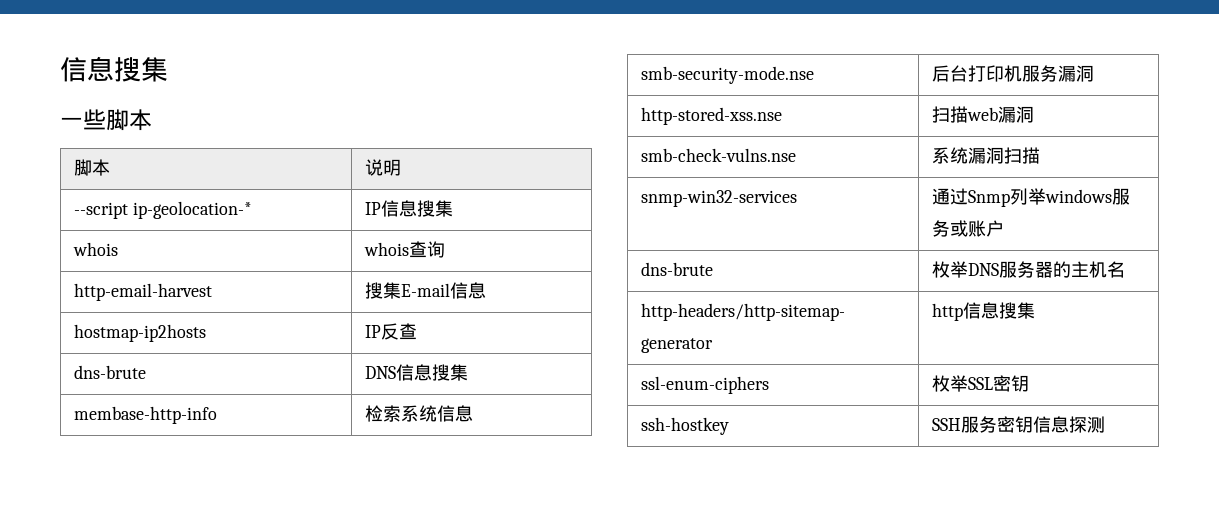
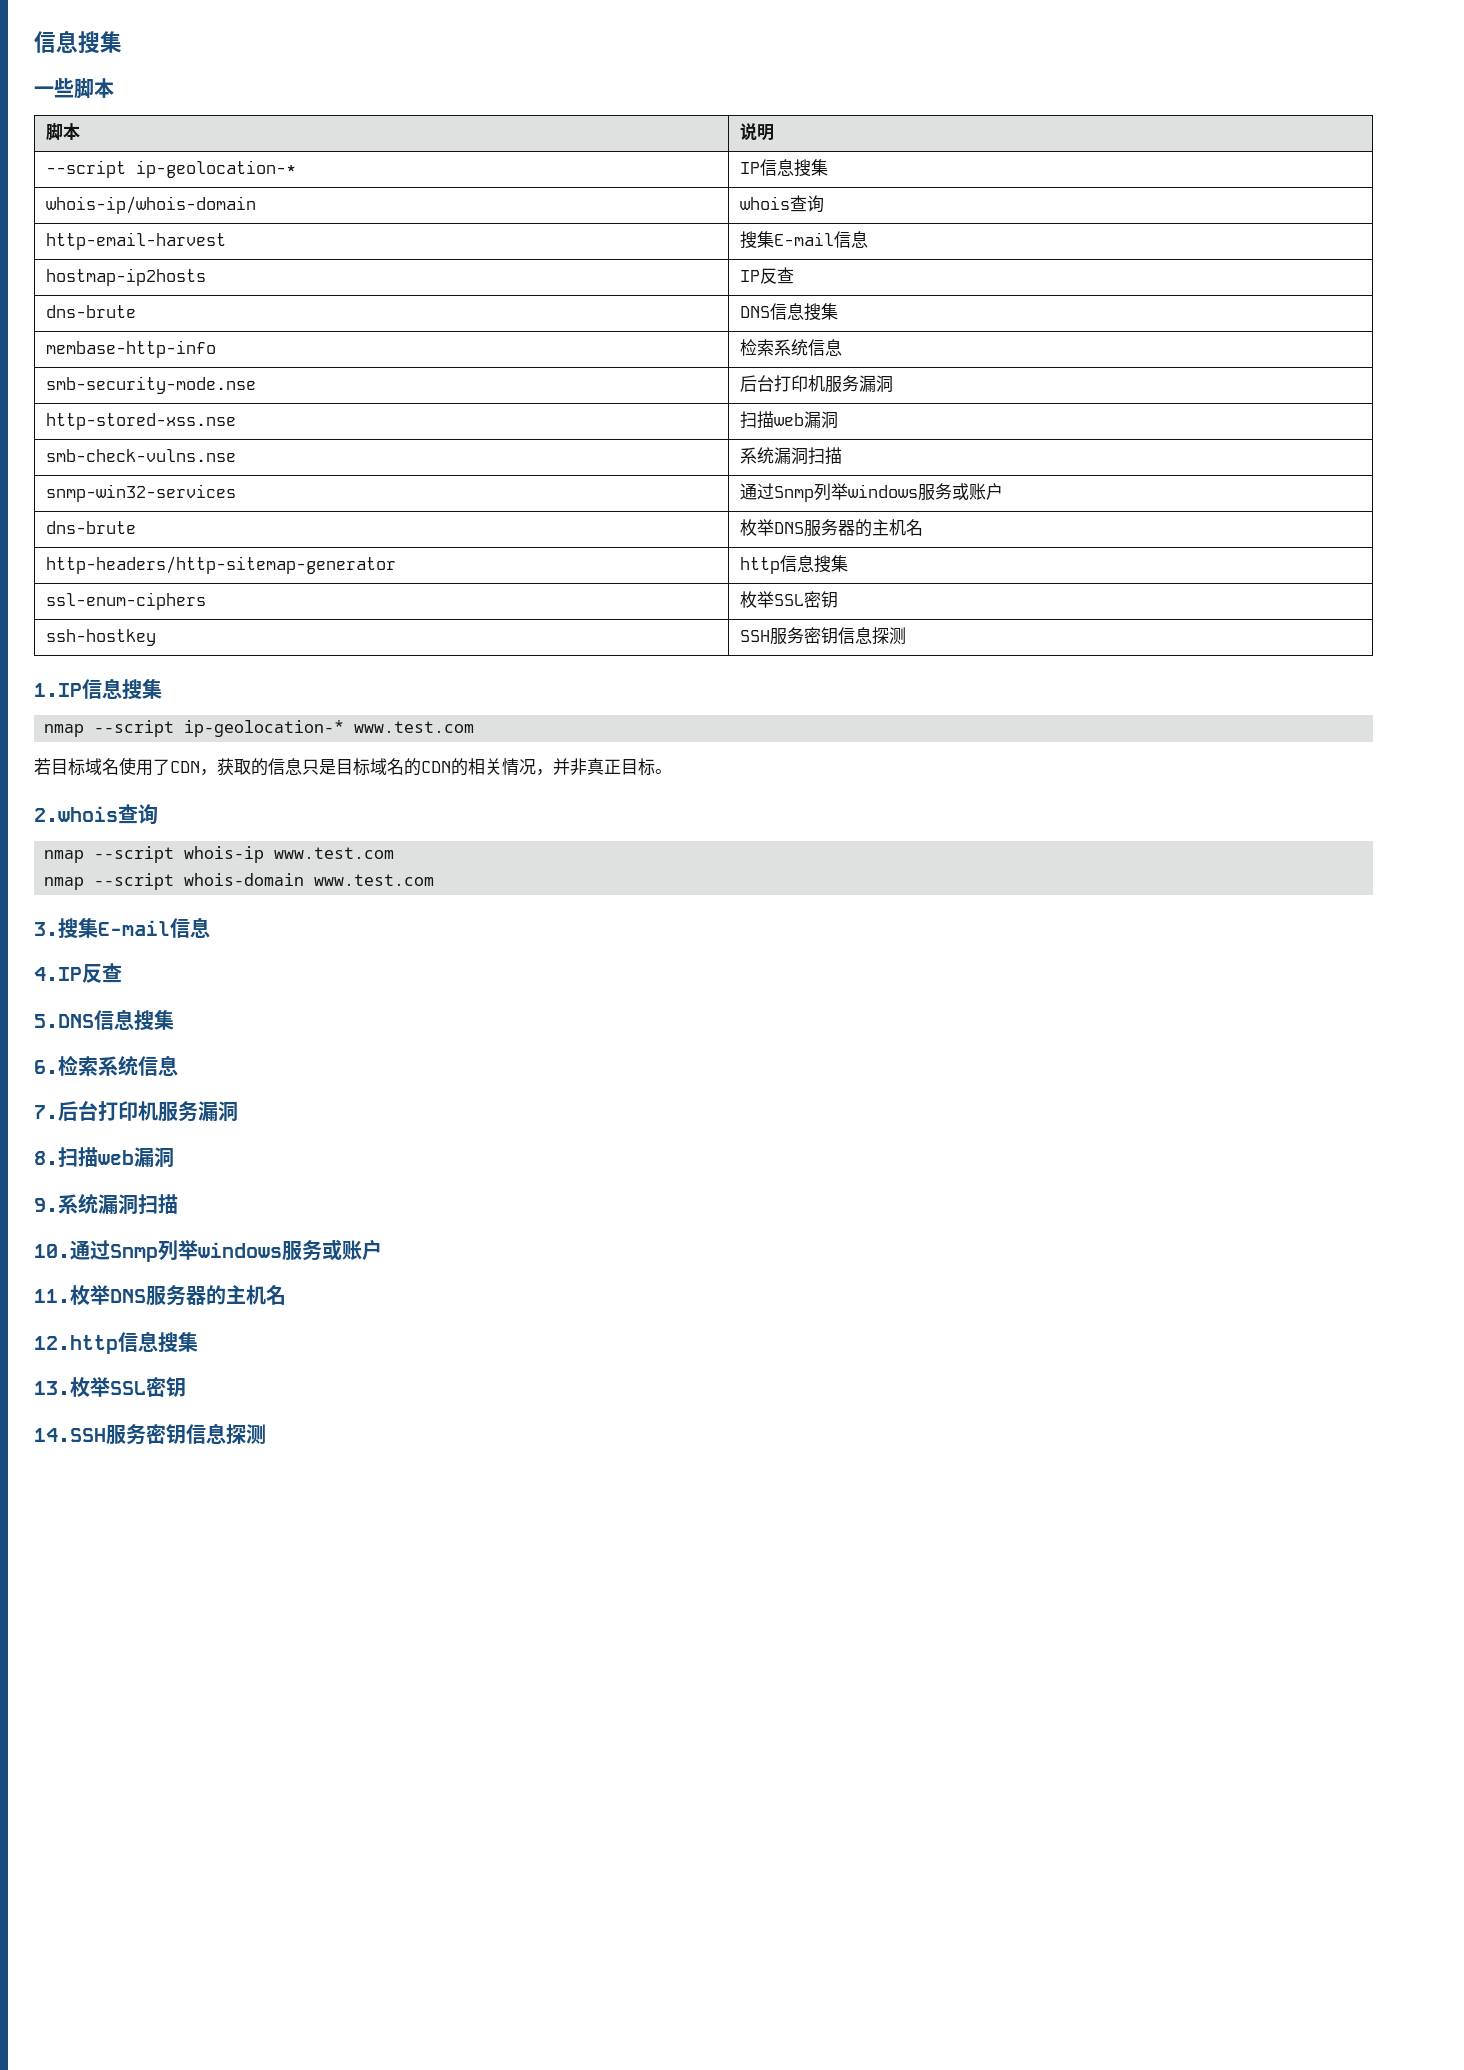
[72,242,118,256] whois -> [45,196,256,214] whois-ip/whois-domain
(1105, 424) none -> [34,678,162,700] [44,720,475,737] [34,757,672,776] [34,804,158,825] [44,846,395,863] [44,873,435,890] [34,917,210,939] [34,963,122,983] [34,1009,174,1031] [34,1055,178,1076] [34,1101,238,1122] [34,1147,174,1167] [34,1193,178,1214] [34,1239,382,1262] [34,1285,286,1306] [34,1331,198,1354] [34,1377,186,1397] [34,1423,266,1445] // 1.IP信息搜集 // nmap --script ip-geolocation-* www.test.com // 若目标域名使用了CDN，获取的信息只是目标域名的CDN的相关情况，并非真正目标。 // 2.whois查询 // nmap --script whois-ip www.test.com // nmap --script whois-domain www.test.com // 3.搜集E-mail信息 // 4.IP反查 // 5.DNS信息搜集 // 6.检索系统信息 // 7.后台打印机服务漏洞 // 8.扫描web漏洞 // 9.系统漏洞扫描 // 10.通过Snmp列举windows服务或账户 // 11.枚举DNS服务器的主机名 // 12.http信息搜集 // 13.枚举SSL密钥 // 14.SSH服务密钥信息探测

